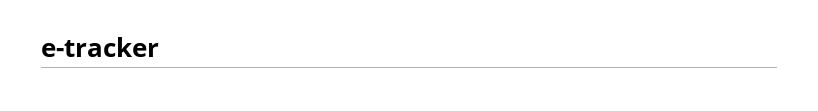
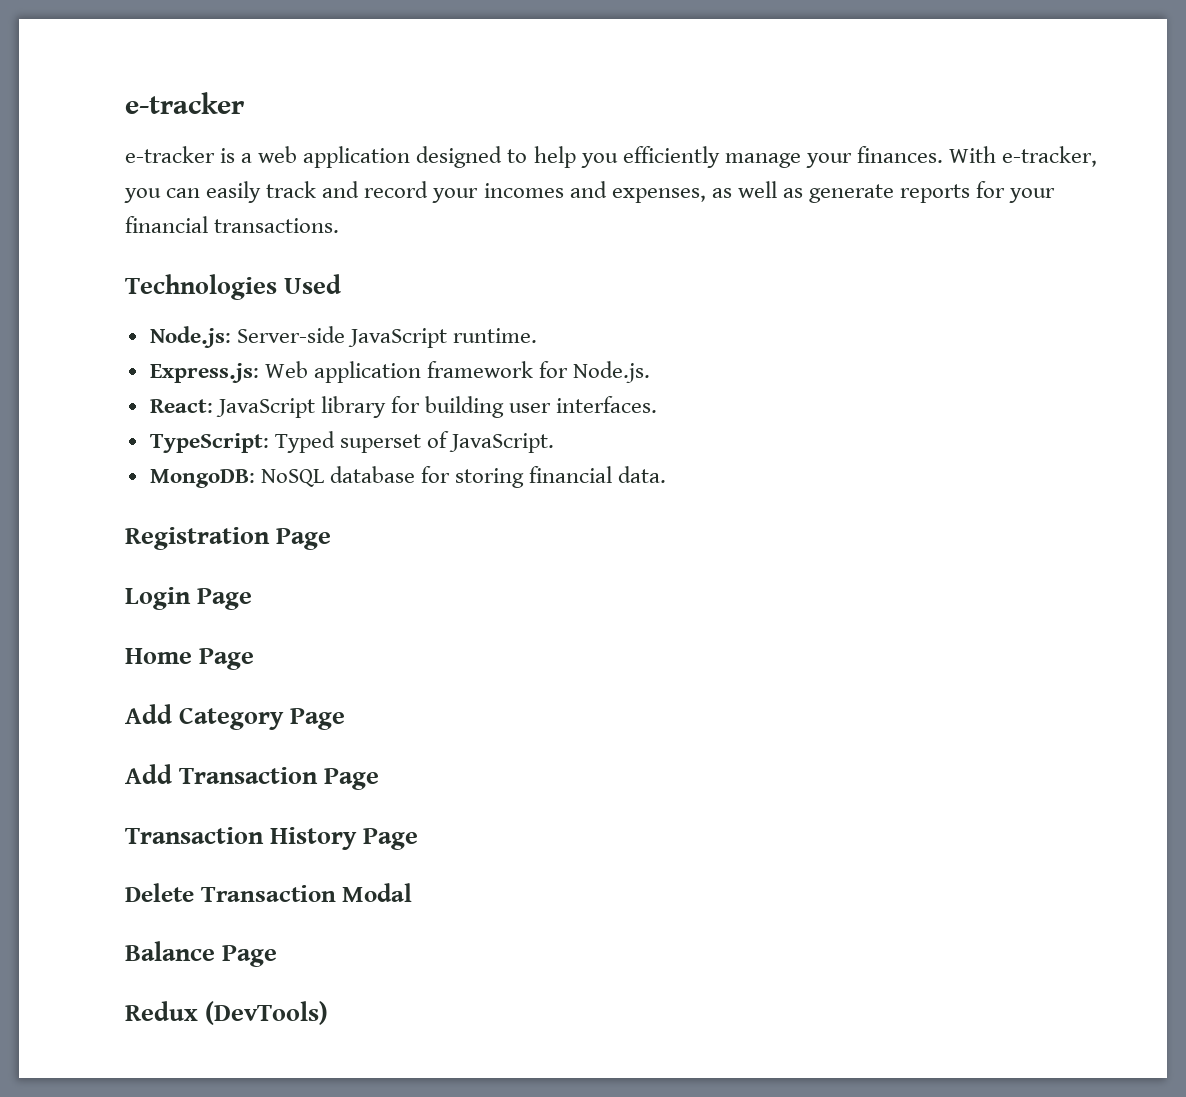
[41,37,159,57] e-tracker -> [125,92,244,114] [125,146,1098,168] [124,181,1056,203] [125,216,340,233] [125,274,342,300] [149,326,537,348] [149,361,651,383] [149,396,658,418] [149,431,555,453] [149,466,667,488] [125,527,332,550] [125,587,253,610] [125,648,255,670] [125,704,346,730] [125,764,380,790] [125,827,419,850] [125,883,413,902] [125,941,278,967] [125,1001,329,1025] e-tracker // e-tracker is a web application designed to help you efficiently manage your finances. With e-tracker, you can easily track and record your incomes and expenses, as well as generate reports for your financial transactions. // Technologies Used // Node.js: Server-side JavaScript runtime. // Express.js: Web application framework for Node.js. // React: JavaScript library for building user interfaces. // TypeScript: Typed superset of JavaScript. // MongoDB: NoSQL database for storing financial data. // Registration Page // Login Page // Home Page // Add Category Page // Add Transaction Page // Transaction History Page // Delete Transaction Modal // Balance Page // Redux (DevTools)

